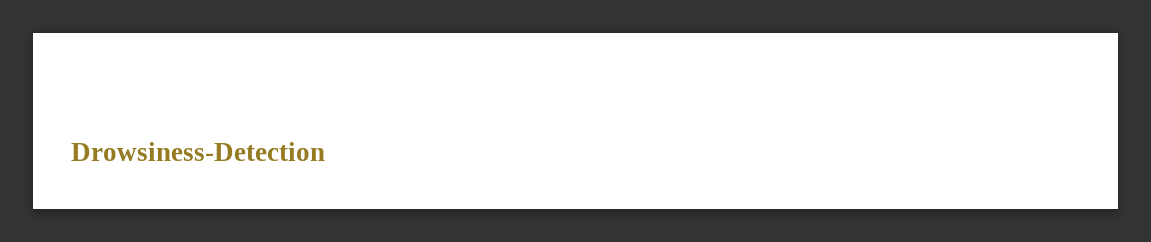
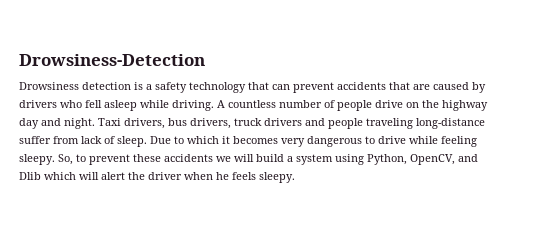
(325, 151) none -> [19,82,486,93] [19,100,488,111] [19,118,485,129] [19,136,477,147] [19,154,478,165] [19,172,295,183] // Drowsiness detection is a safety technology that can prevent accidents that are caused by drivers who fell asleep while driving. A countless number of people drive on the highway day and night. Taxi drivers, bus drivers, truck drivers and people traveling long-distance suffer from lack of sleep. Due to which it becomes very dangerous to drive while feeling sleepy. So, to prevent these accidents we will build a system using Python, OpenCV, and Dlib which will alert the driver when he feels sleepy.

